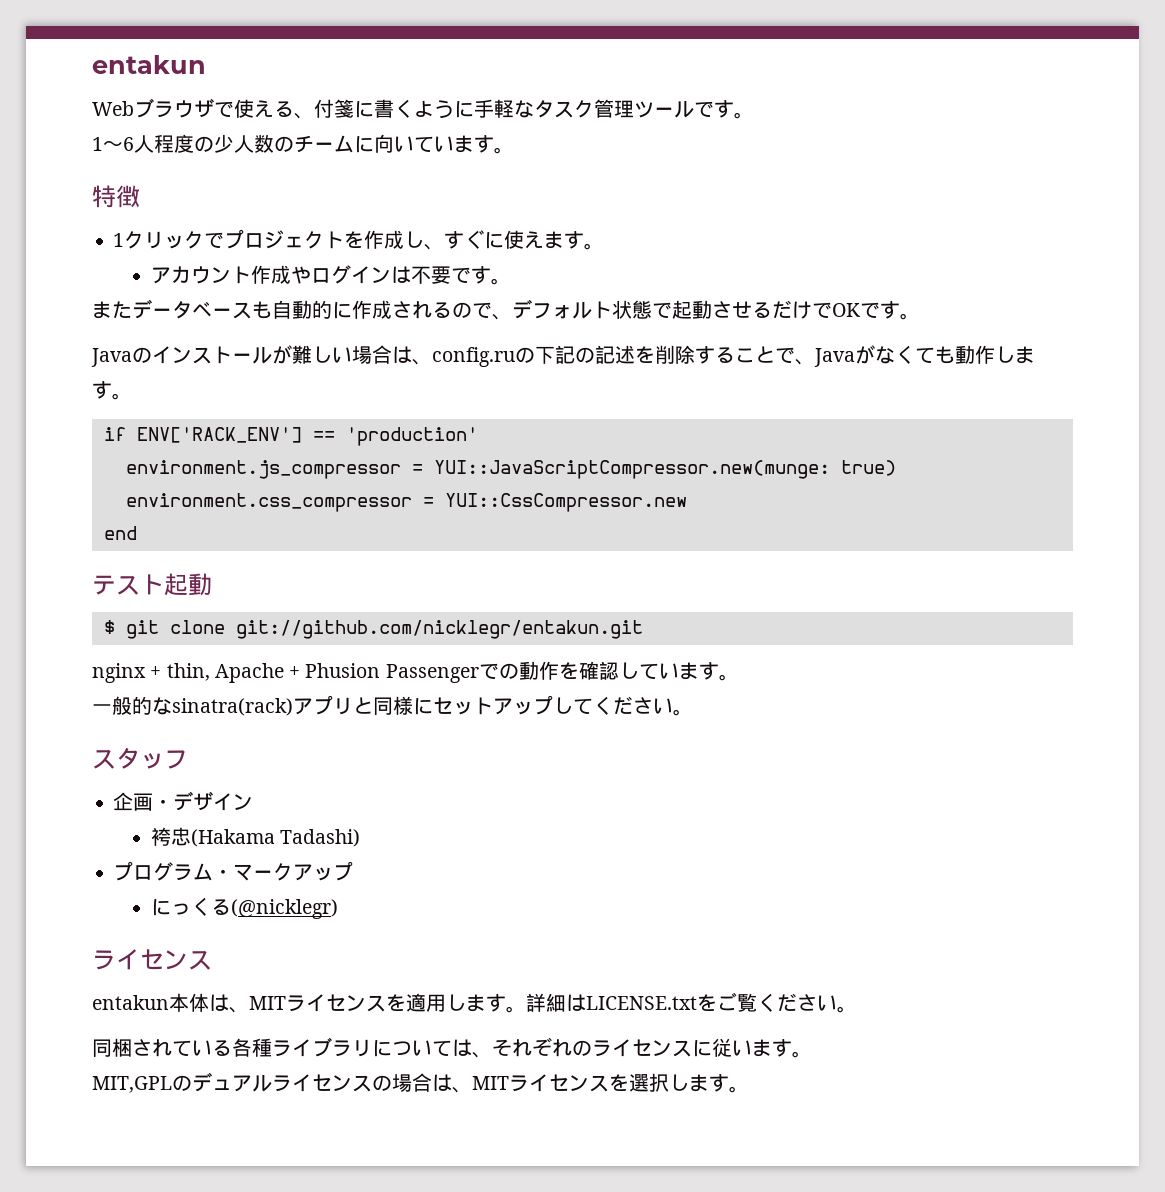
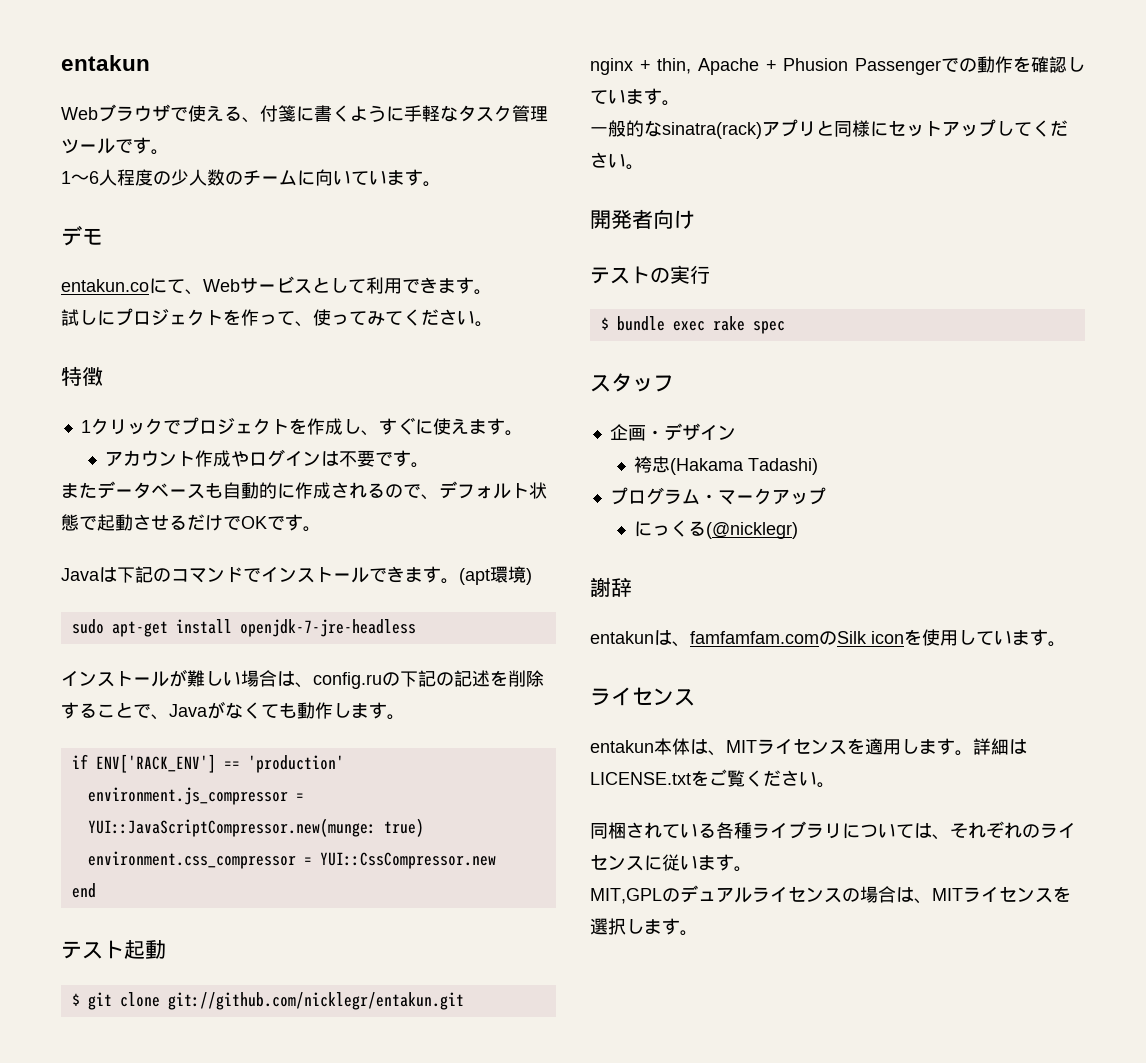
(514, 150) none -> [61,225,103,246] [61,276,492,295] [61,308,493,327] // デモ // entakun.coにて、Webサービスとして利用できます。 // 試しにプロジェクトを作って、使ってみてください。
[132,347,152,363] の -> [99,566,532,585] [71,619,416,637] は下記のコマンドでインストールできます。(apt環境) // sudo apt-get install openjdk-7-jre-headless //
(693, 712) none -> [590,209,695,229] [590,265,710,284] [600,316,785,334] // 開発者向け // テストの実行 // $ bundle exec rake spec
(338, 909) none -> [590,577,632,597] [590,629,1066,647] // 謝辞 // entakunは、famfamfam.comのSilk iconを使用しています。

